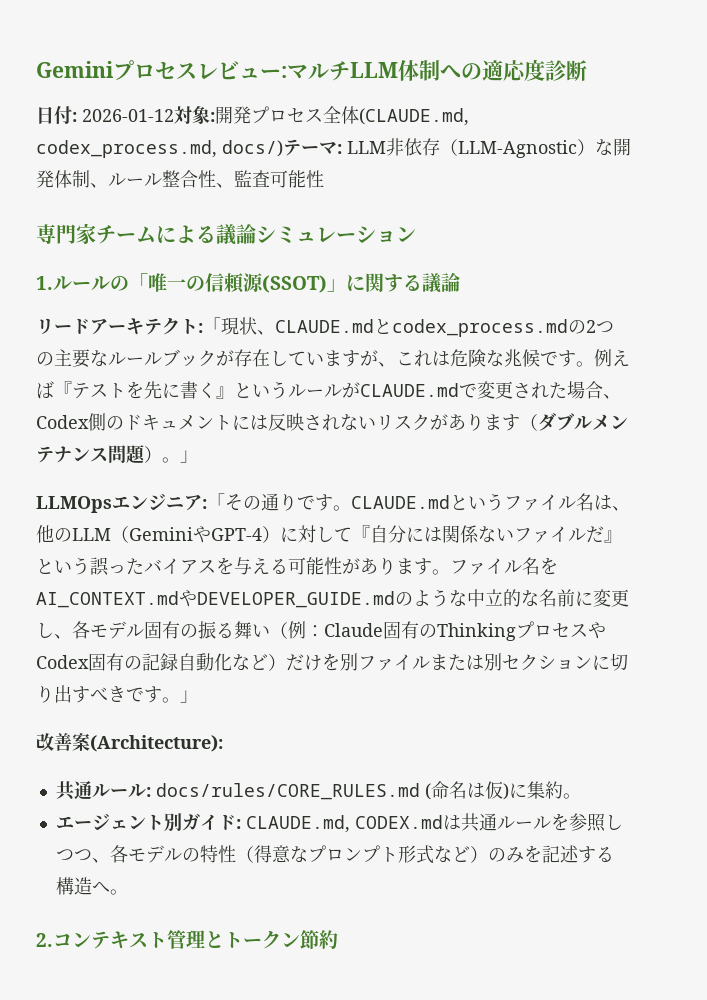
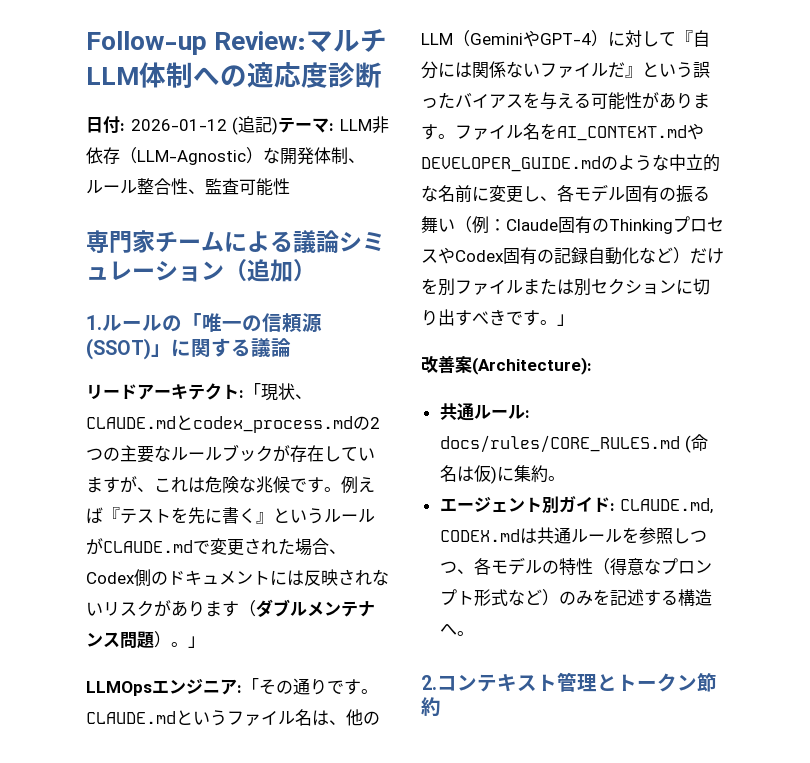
[36,60,287,81] Geminiプロセスレビュー: -> [86,31,307,55] Follow-up Review:
[174,106,469,126] [36,140,283,158] 対象:開発プロセス全体(CLAUDE.md, codex_process.md, docs/) -> [232,116,279,135] (追記)
(416, 234) none -> [224,259,316,282] （追加）

